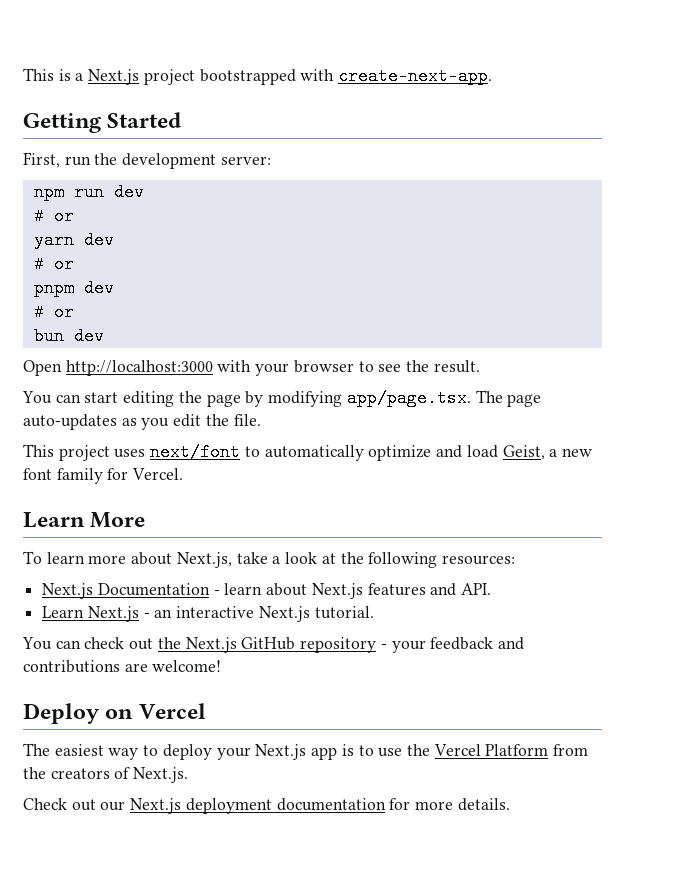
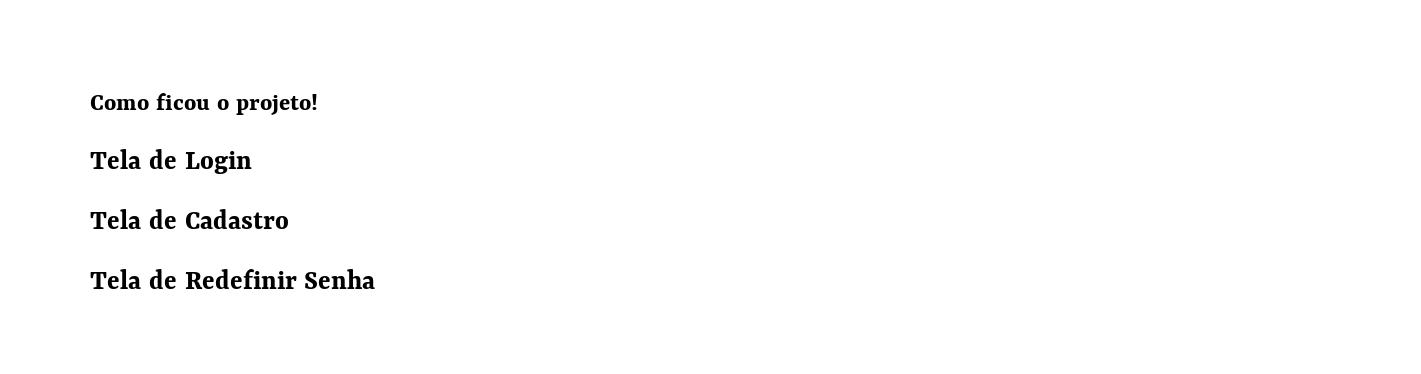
[23,67,493,85] [23,112,182,133] [23,152,271,169] [33,183,144,201] [33,207,74,225] [33,231,114,249] [33,255,74,273] [33,279,114,297] [33,303,74,321] [33,327,104,345] [23,360,480,376] [22,389,542,407] [23,414,261,430] [23,443,592,461] [23,468,184,484] [23,512,146,528] [23,551,515,568] [42,583,492,599] [42,606,374,622] [22,637,524,653] [23,660,222,673] [23,703,206,724] [23,743,589,760] [23,767,189,783] [23,798,510,814] This is a Next.js project bootstrapped with create-next-app. // Getting Started // First, run the development server: // npm run dev // # or // yarn dev // # or // pnpm dev // # or // bun dev // Open http://localhost:3000 with your browser to see the result. // You can start editing the page by modifying app/page.tsx. The page auto-updates as you edit the file. // This project uses next/font to automatically optimize and load Geist, a new font family for Vercel. // Learn More // To learn more about Next.js, take a look at the following resources: // Next.js Documentation - learn about Next.js features and API. // Learn Next.js - an interactive Next.js tutorial. // You can check out the Next.js GitHub repository - your feedback and contributions are welcome! // Deploy on Vercel // The easiest way to deploy your Next.js app is to use the Vercel Platform from the creators of Next.js. // Check out our Next.js deployment documentation for more details. -> [90,93,319,115] [90,149,252,174] [90,209,289,229] [90,269,376,289] Como ficou o projeto! // Tela de Login // Tela de Cadastro // Tela de Redefinir Senha

